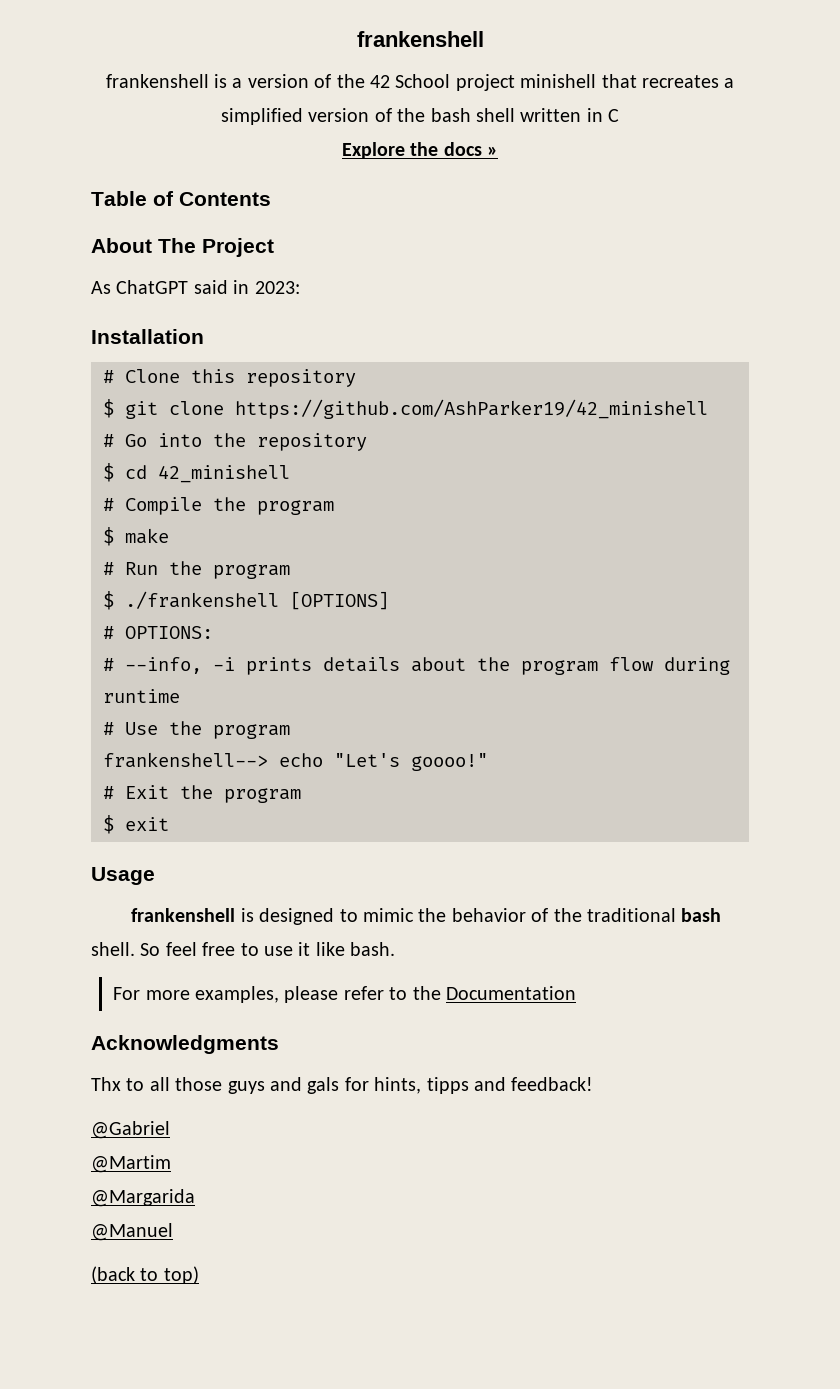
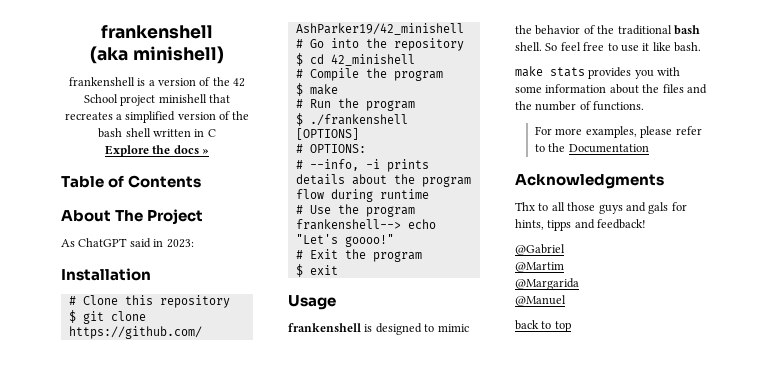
[356,31,484,47] frankenshell -> [101,25,213,39] [90,46,224,64] frankenshell // (aka minishell)
(396, 949) none -> [515,66,681,79] [515,84,707,94] [515,101,645,111] // make stats provides you with some information about the files and the number of functions.
[91,1266,199,1284] (back to top) -> [515,320,571,332] back to top

